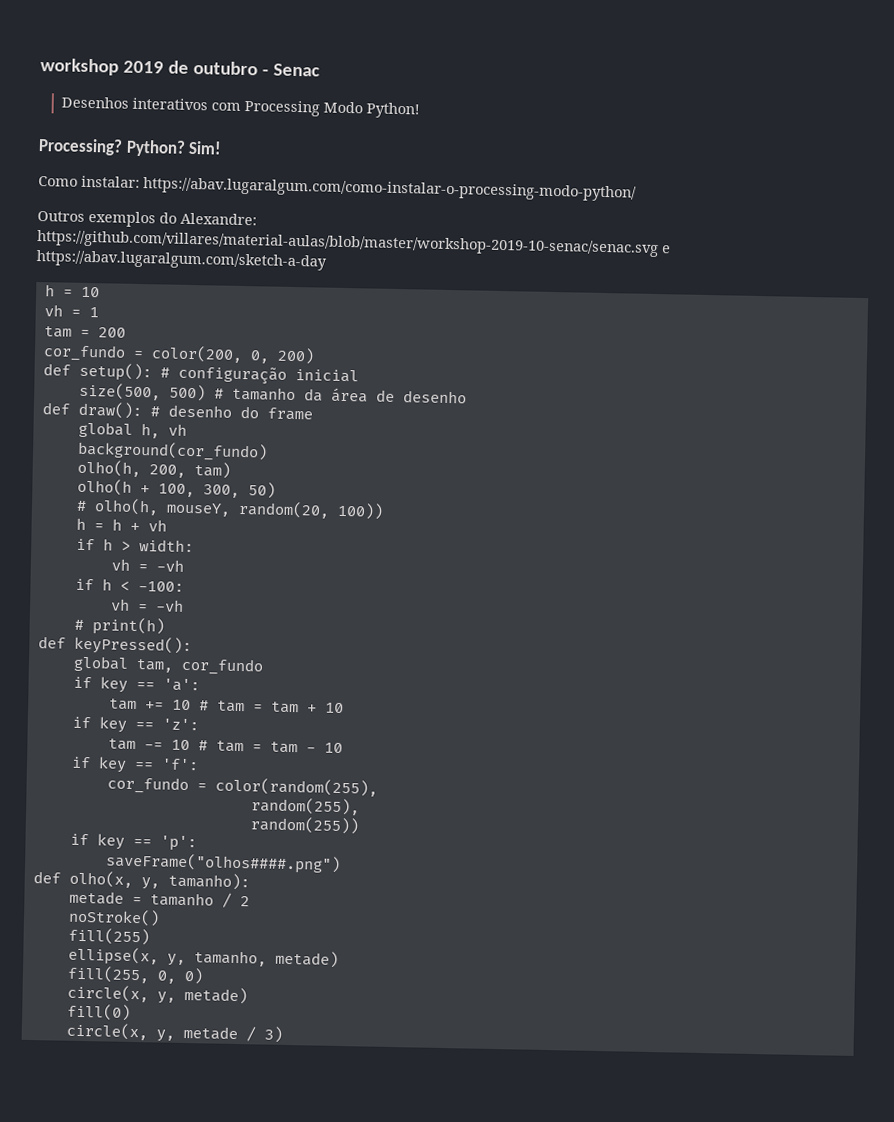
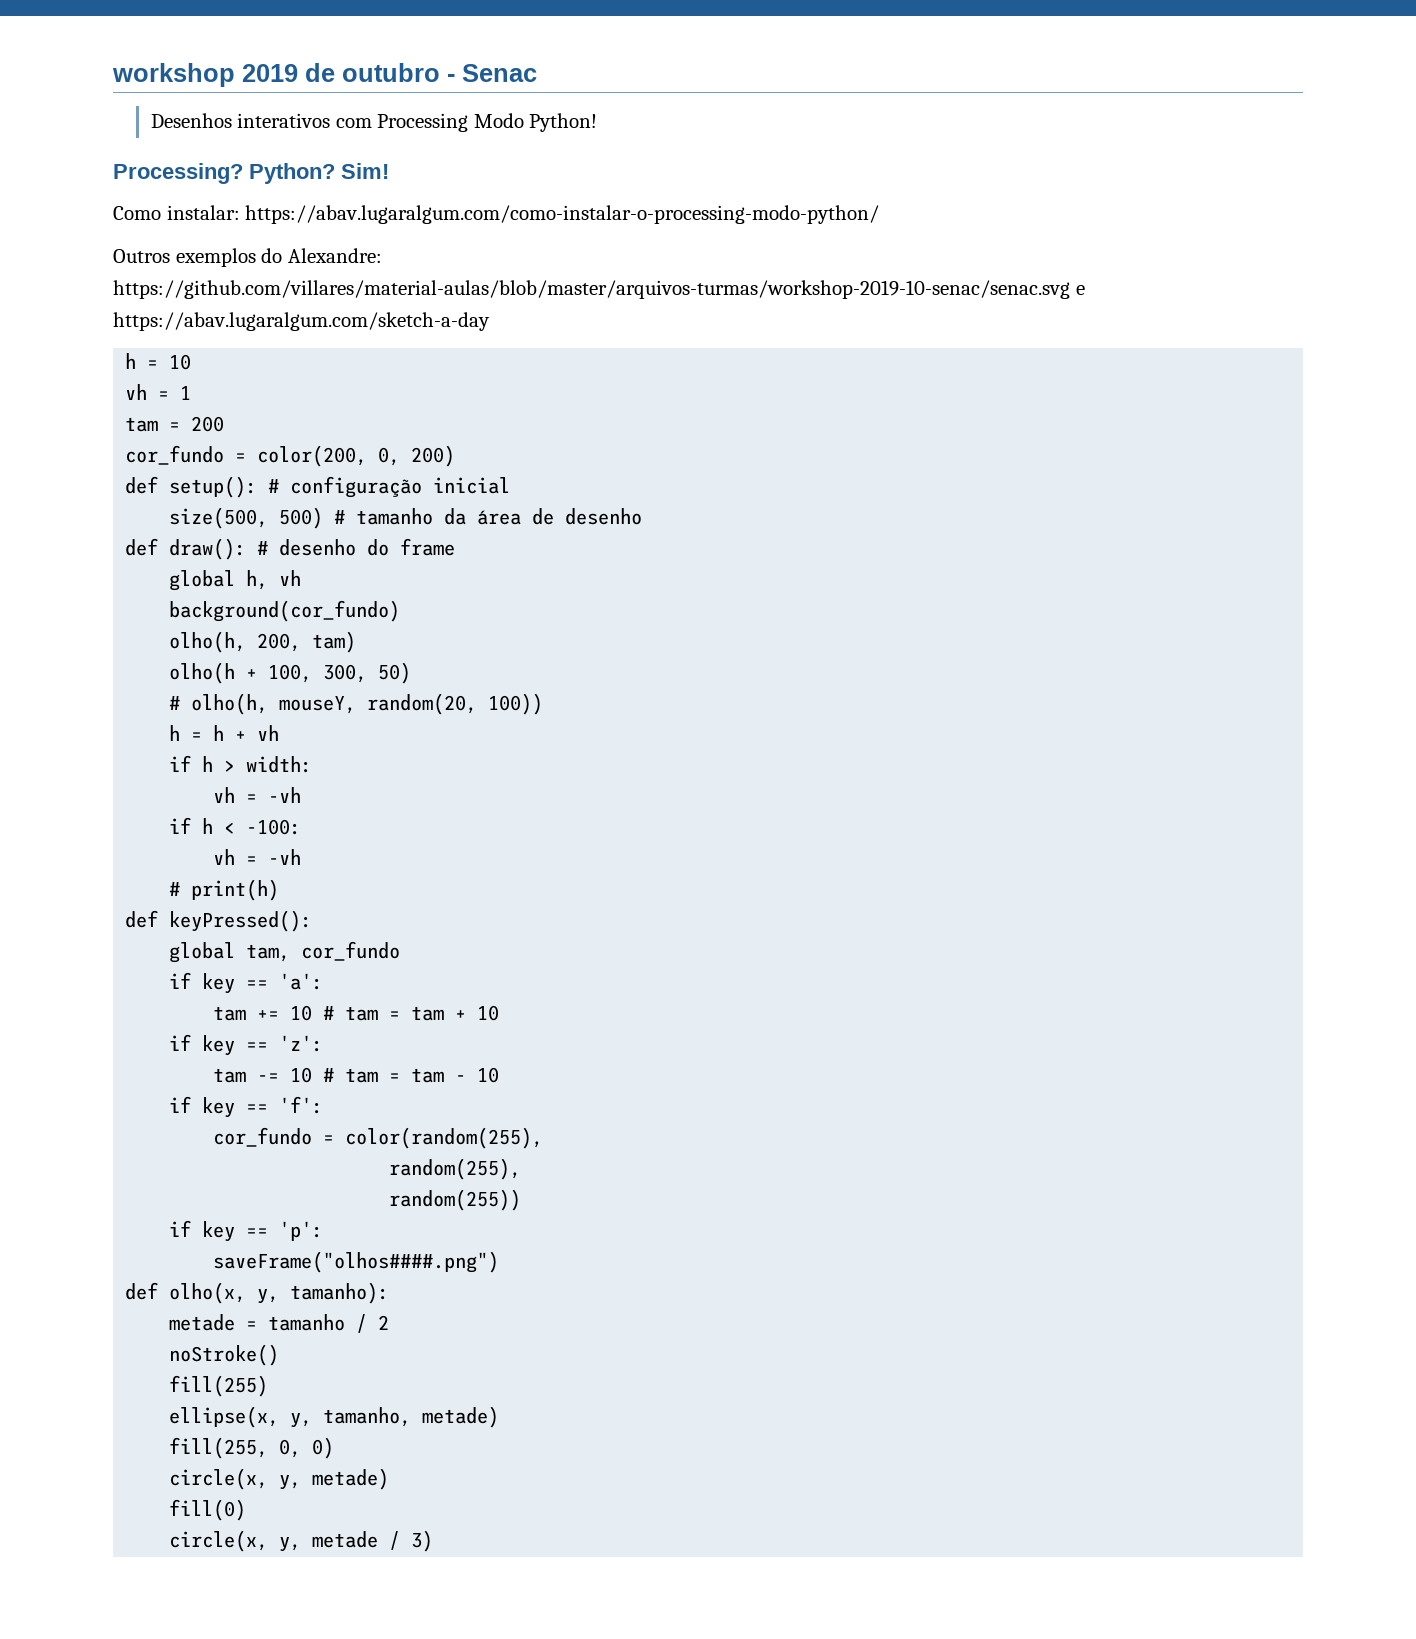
[37,230,659,258] https://github.com/villares/material-aulas/blob/master/workshop-2019-10-senac/senac.svg -> [113,280,1070,299] https://github.com/villares/material-aulas/blob/master/arquivos-turmas/workshop-2019-10-senac/senac.svg

